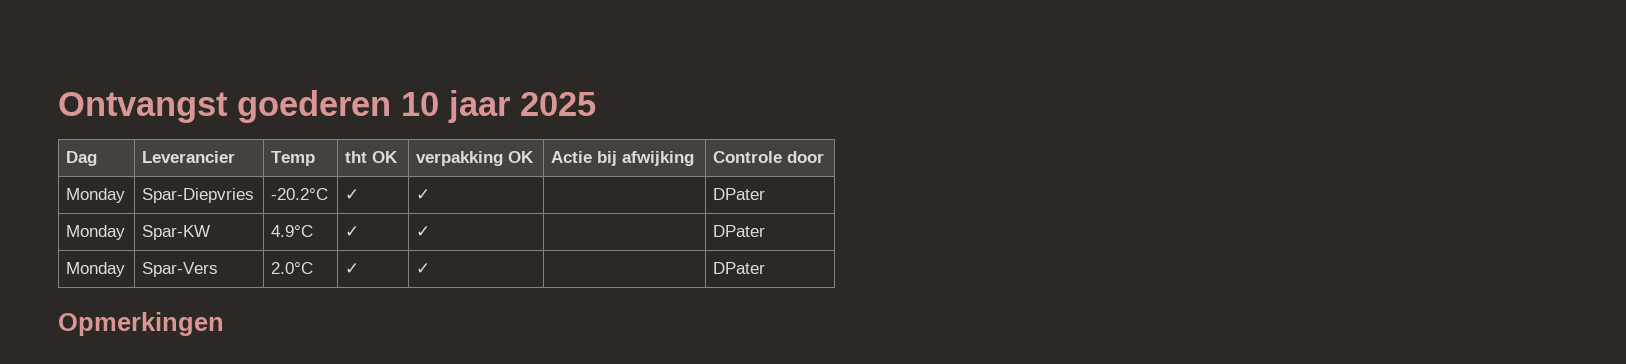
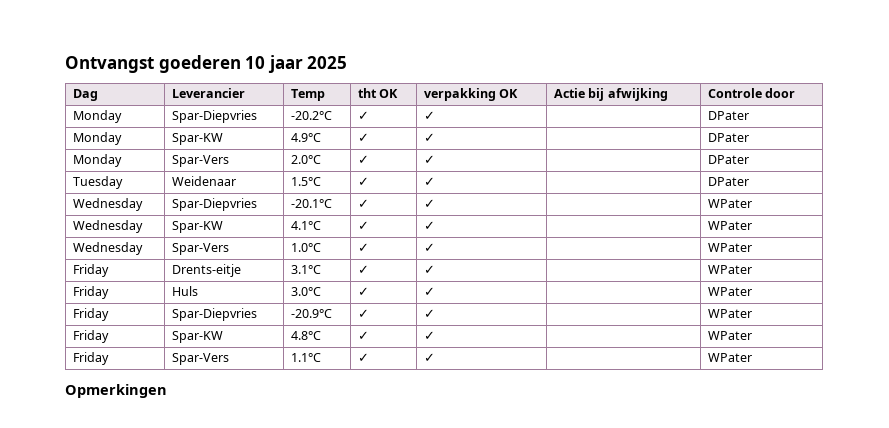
(766, 268) none -> [72,176,123,189] [171,176,236,186] [290,177,321,186] [357,177,369,186] [423,177,435,186] [707,177,749,186] [72,198,143,211] [171,198,257,211] [290,199,332,208] [357,199,369,208] [423,199,435,208] [707,199,752,208] [72,220,143,233] [171,221,223,233] [290,221,321,230] [357,221,369,230] [423,221,435,230] [707,221,752,230] [72,242,143,255] [171,243,229,255] [290,243,321,252] [357,243,369,252] [423,243,435,252] [707,243,752,252] [72,264,109,277] [171,264,241,277] [290,265,321,274] [357,265,369,274] [423,265,435,274] [707,265,752,274] [72,286,109,299] [171,286,198,296] [290,287,321,296] [357,287,369,296] [423,287,435,296] [707,287,752,296] [72,308,109,321] [171,308,257,321] [290,309,332,318] [357,309,369,318] [423,309,435,318] [707,309,752,318] [72,330,109,343] [171,331,223,343] [290,331,321,340] [357,331,369,340] [423,331,435,340] [707,331,752,340] [72,352,109,365] [171,353,229,365] [290,353,321,362] [357,353,369,362] [423,353,435,362] [707,353,752,362] // Tuesday | Weidenaar | 1.5°C | ✓ | ✓ | | DPater // Wednesday | Spar-Diepvries | -20.1°C | ✓ | ✓ | | WPater // Wednesday | Spar-KW | 4.1°C | ✓ | ✓ | | WPater // Wednesday | Spar-Vers | 1.0°C | ✓ | ✓ | | WPater // Friday | Drents-eitje | 3.1°C | ✓ | ✓ | | WPater // Friday | Huls | 3.0°C | ✓ | ✓ | | WPater // Friday | Spar-Diepvries | -20.9°C | ✓ | ✓ | | WPater // Friday | Spar-KW | 4.8°C | ✓ | ✓ | | WPater // Friday | Spar-Vers | 1.1°C | ✓ | ✓ | | WPater

